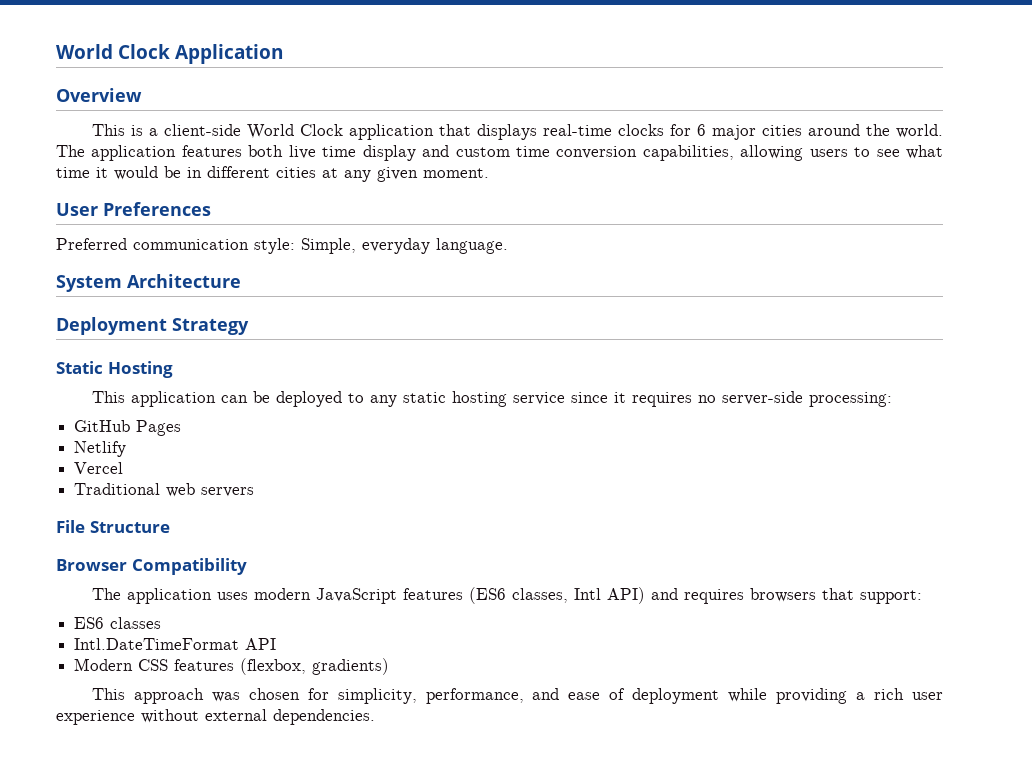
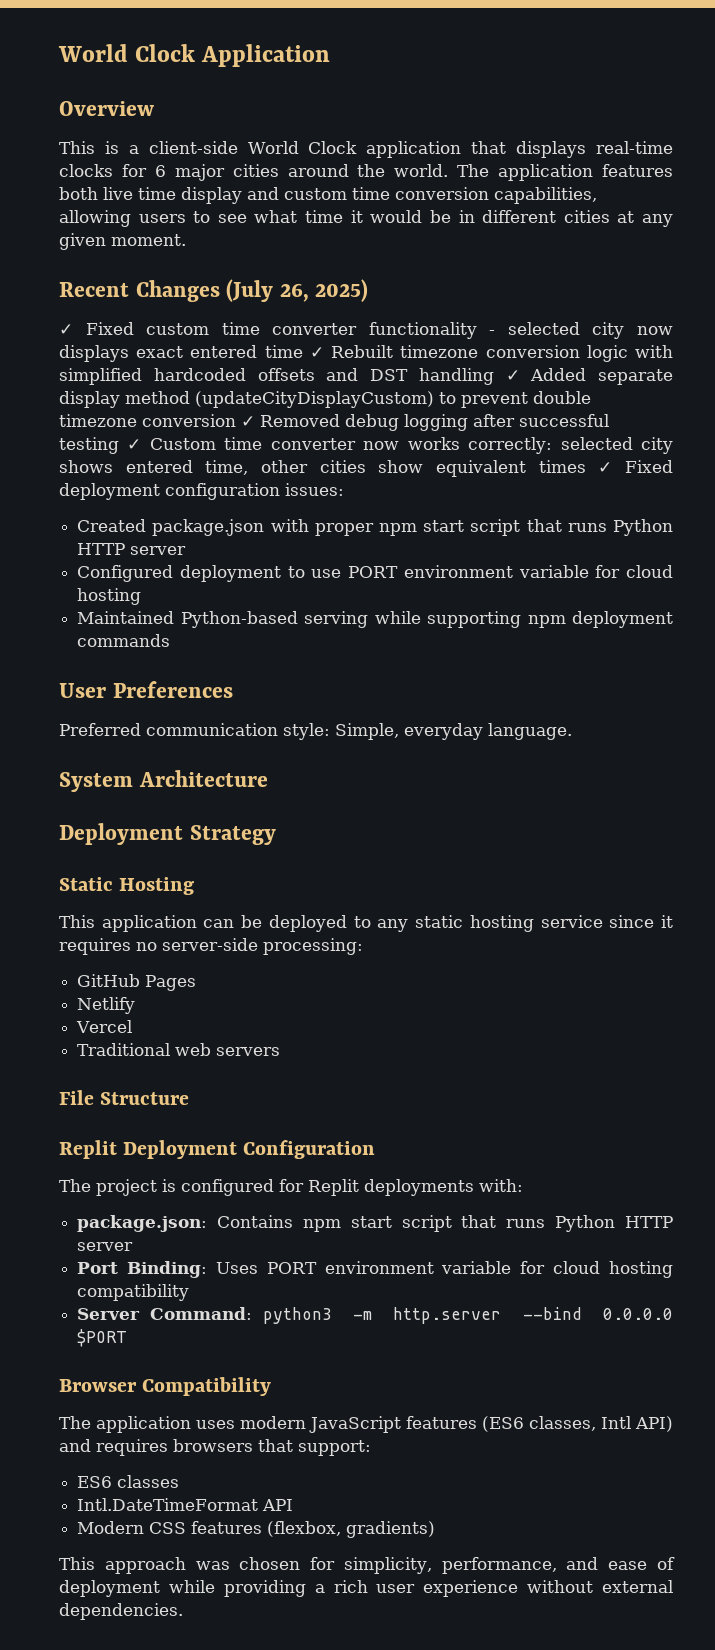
(489, 173) none -> [59,279,369,302] [59,322,673,339] [59,345,673,362] [59,368,673,385] [59,391,591,408] [59,414,609,431] [59,437,674,454] [59,460,673,477] [59,483,344,500] [77,519,673,536] [77,543,187,555] [77,565,673,582] [77,588,142,605] [77,611,674,628] [77,634,171,647] // Recent Changes (July 26, 2025) // ✓ Fixed custom time converter functionality - selected city now displays exact entered time ✓ Rebuilt timezone conversion logic with simplified hardcoded offsets and DST handling ✓ Added separate display method (updateCityDisplayCustom) to prevent double timezone conversion ✓ Removed debug logging after successful testing ✓ Custom time converter now works correctly: selected city shows entered time, other cities show equivalent times ✓ Fixed deployment configuration issues: // Created package.json with proper npm start script that runs Python HTTP server // Configured deployment to use PORT environment variable for cloud hosting // Maintained Python-based serving while supporting npm deployment commands
(170, 527) none -> [59,1140,376,1159] [59,1179,523,1196] [77,1215,673,1232] [77,1242,134,1251] [77,1261,673,1278] [77,1284,190,1301] [77,1307,673,1324] [77,1329,128,1347] // Replit Deployment Configuration // The project is configured for Replit deployments with: // package.json: Contains npm start script that runs Python HTTP server // Port Binding: Uses PORT environment variable for cloud hosting compatibility // Server Command: python3 -m http.server --bind 0.0.0.0 $PORT

